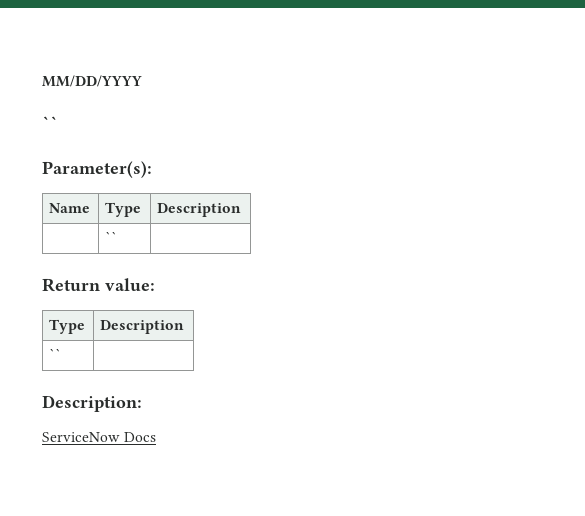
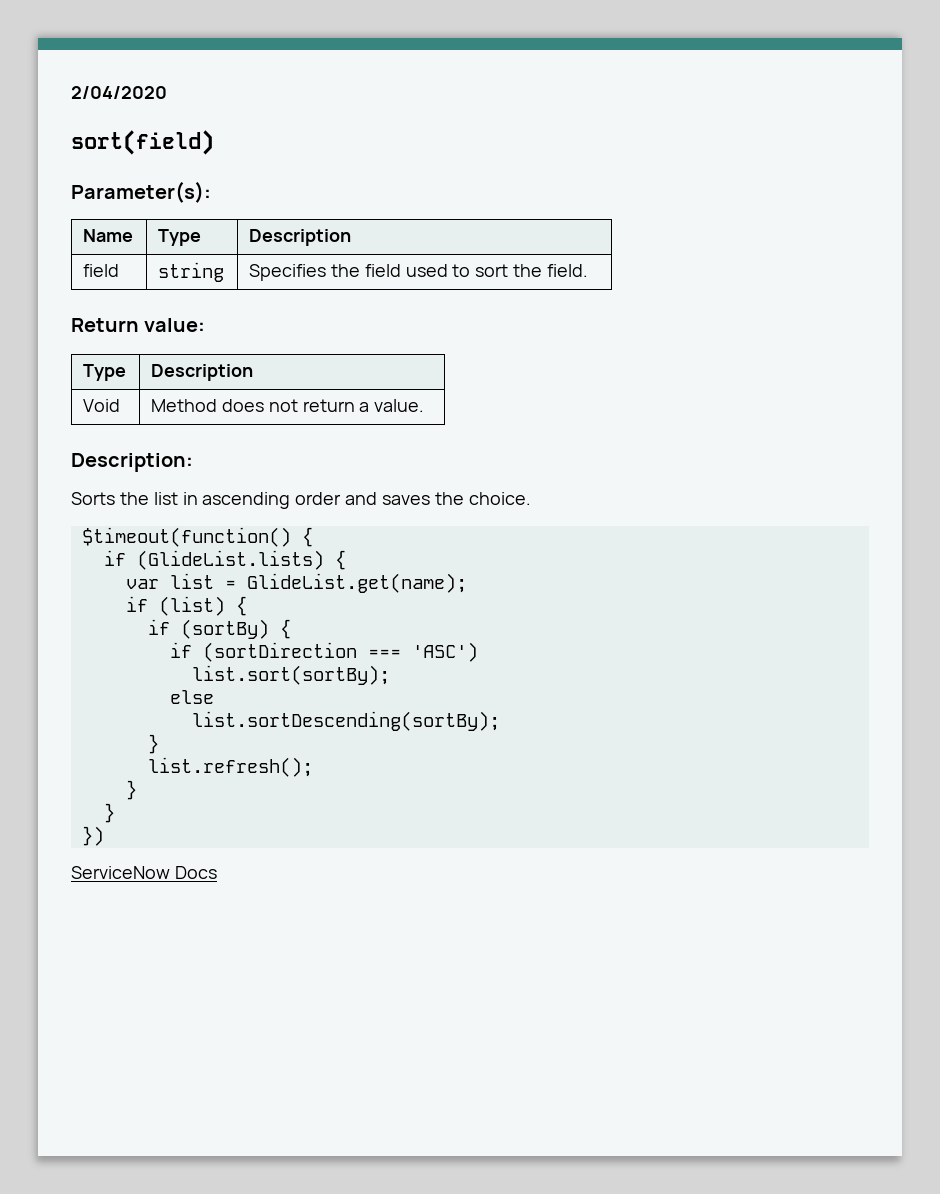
[42,75,142,87] [42,116,58,130] MM/DD/YYYY // `` -> [71,86,167,99] [71,130,214,155] 2/04/2020 // sort(field)
[105,231,118,243] [42,278,155,292] [49,319,86,334] [100,320,185,334] [49,348,62,360] [42,395,142,412] | `` | // Return value: // Type | Description // `` | // Description: -> [83,264,120,277] [158,262,225,282] [249,264,589,281] [71,318,206,332] [83,364,127,381] [151,364,254,381] [83,399,121,412] [151,399,425,412] [71,453,193,472] [71,492,531,509] [81,527,313,547] [103,550,346,570] [125,573,467,593] [125,596,247,616] [147,619,291,639] [169,642,478,662] [191,665,390,685] [169,690,214,704] [191,711,500,731] [147,734,159,754] [147,757,313,777] [125,780,137,800] [103,803,115,823] [81,826,104,846] field | string | Specifies the field used to sort the field. // Return value: // Type | Description // Void | Method does not return a value. // Description: // Sorts the list in ascending order and saves the choice. // $timeout(function() { // if (GlideList.lists) { // var list = GlideList.get(name); // if (list) { // if (sortBy) { // if (sortDirection === 'ASC') // list.sort(sortBy); // else // list.sortDescending(sortBy); // } // list.refresh(); // } // } // })

